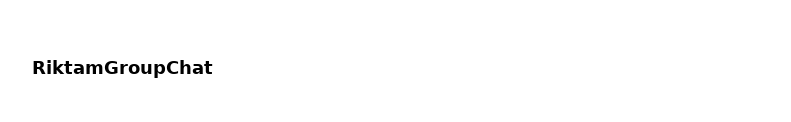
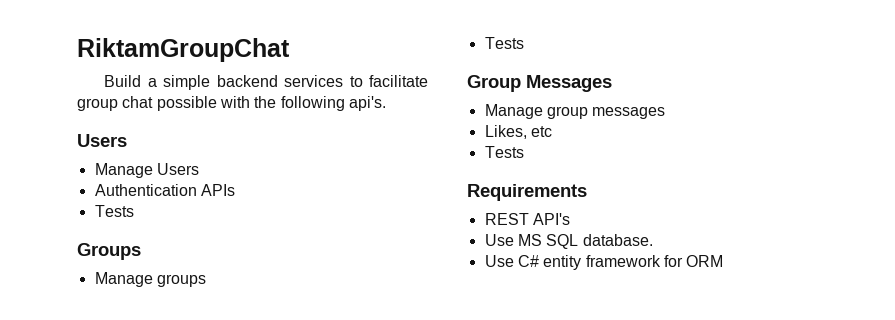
(213, 69) none -> [104,75,428,90] [77,96,386,111] [77,134,127,147] [94,163,199,178] [94,184,235,196] [94,205,134,217] [77,243,141,260] [94,272,206,287] [484,37,524,49] [467,75,612,92] [484,104,666,119] [484,125,552,139] [484,146,524,158] [467,184,587,201] [484,213,570,225] [484,234,653,249] [484,255,724,270] // Build a simple backend services to facilitate group chat possible with the following api's. // Users // Manage Users // Authentication APIs // Tests // Groups // Manage groups // Tests // Group Messages // Manage group messages // Likes, etc // Tests // Requirements // REST API's // Use MS SQL database. // Use C# entity framework for ORM

